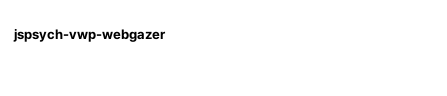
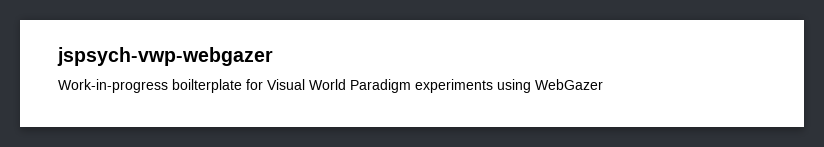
(166, 35) none -> [58,79,603,93] // Work-in-progress boilterplate for Visual World Paradigm experiments using WebGazer

